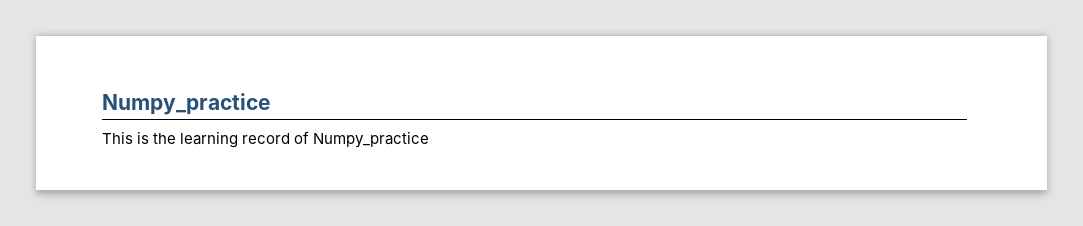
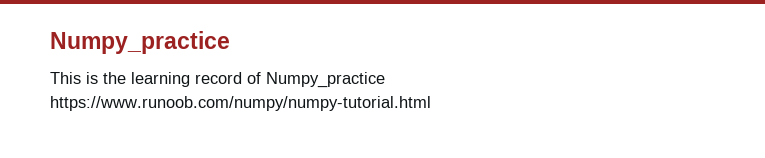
(430, 139) none -> [50,96,431,111] https://www.runoob.com/numpy/numpy-tutorial.html

